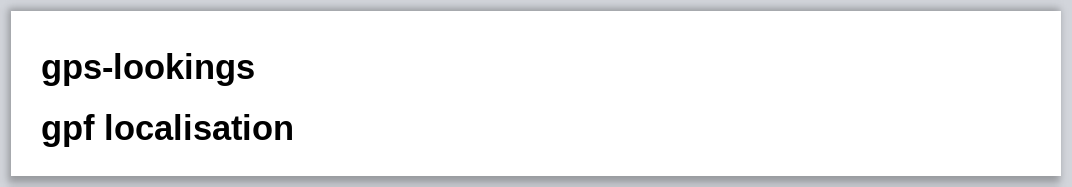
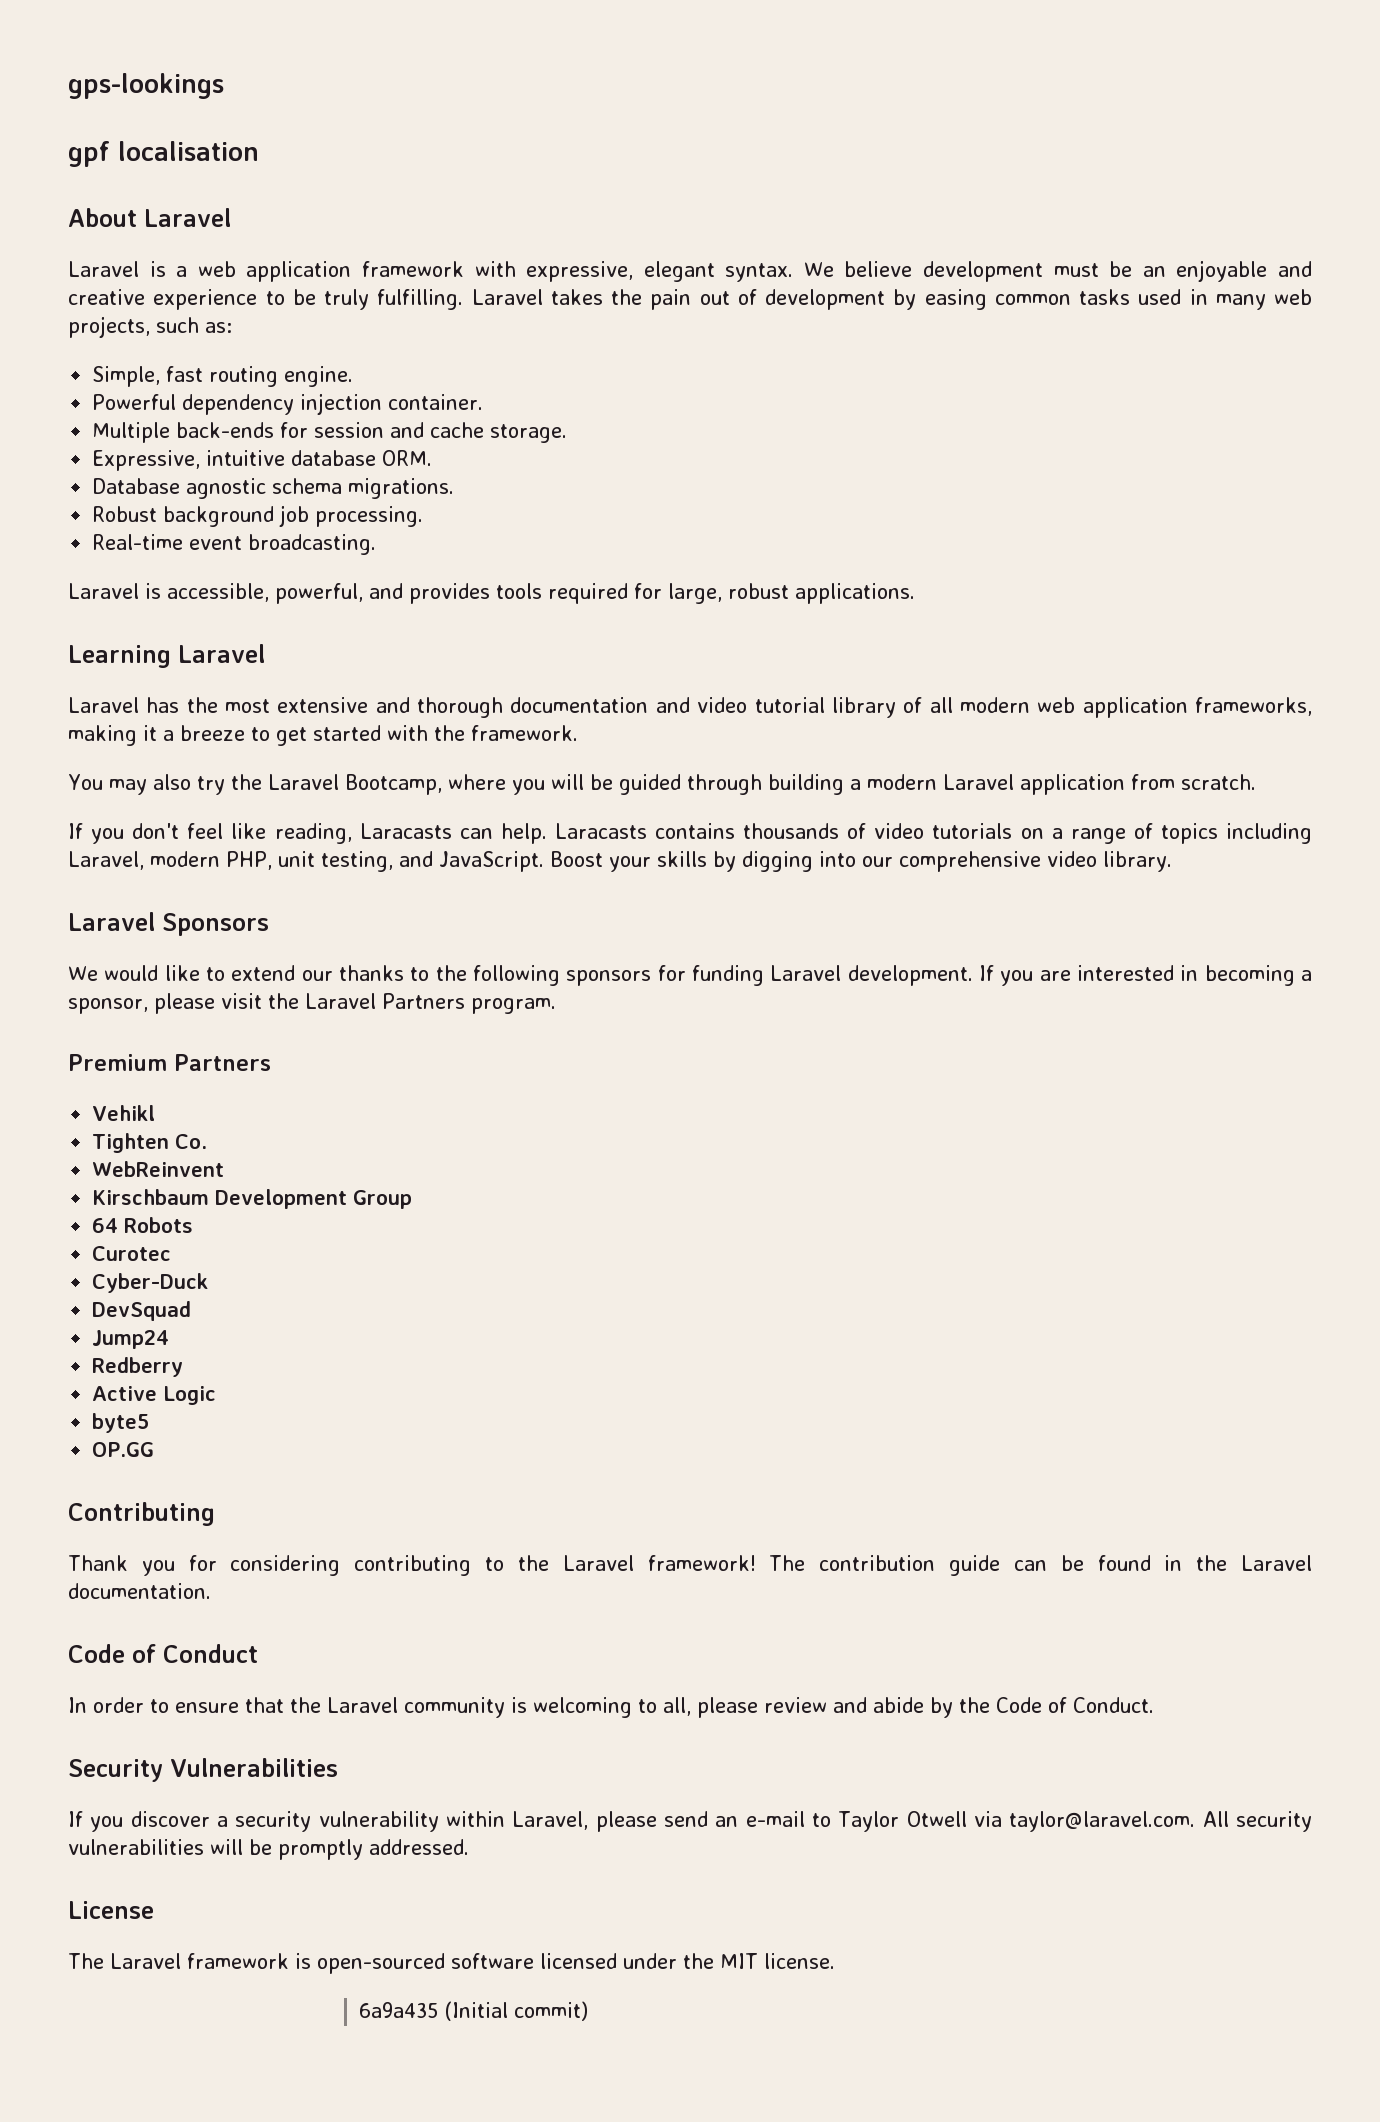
(294, 127) none -> [68,208,231,227] [68,260,1312,282] [68,289,1312,310] [68,316,232,338] [92,366,354,387] [92,393,484,415] [92,422,568,443] [92,450,433,471] [92,478,455,499] [92,505,424,527] [92,534,377,555] [68,583,915,604] [68,644,265,668] [68,697,1313,718] [68,725,578,746] [68,774,1256,795] [68,823,1312,844] [68,851,1172,872] [68,912,269,936] [68,965,1312,986] [68,993,556,1014] [68,1054,271,1071] [92,1105,156,1121] [92,1133,208,1153] [92,1161,225,1177] [92,1189,413,1209] [92,1217,194,1233] [92,1246,172,1261] [92,1273,209,1293] [92,1301,192,1321] [92,1330,170,1349] [92,1357,184,1377] [92,1386,217,1405] [92,1413,150,1433] [92,1442,155,1457] [68,1502,215,1526] [68,1555,1312,1576] [68,1583,211,1599] [68,1644,258,1663] [68,1697,1154,1718] [68,1758,338,1782] [68,1811,1313,1832] [68,1839,469,1860] [68,1901,154,1919] [68,1953,835,1974] [358,2001,588,2021] // About Laravel // Laravel is a web application framework with expressive, elegant syntax. We believe development must be an enjoyable and creative experience to be truly fulfilling. Laravel takes the pain out of development by easing common tasks used in many web projects, such as: // Simple, fast routing engine. // Powerful dependency injection container. // Multiple back-ends for session and cache storage. // Expressive, intuitive database ORM. // Database agnostic schema migrations. // Robust background job processing. // Real-time event broadcasting. // Laravel is accessible, powerful, and provides tools required for large, robust applications. // Learning Laravel // Laravel has the most extensive and thorough documentation and video tutorial library of all modern web application frameworks, making it a breeze to get started with the framework. // You may also try the Laravel Bootcamp, where you will be guided through building a modern Laravel application from scratch. // If you don't feel like reading, Laracasts can help. Laracasts contains thousands of video tutorials on a range of topics including Laravel, modern PHP, unit testing, and JavaScript. Boost your skills by digging into our comprehensive video library. // Laravel Sponsors // We would like to extend our thanks to the following sponsors for funding Laravel development. If you are interested in becoming a sponsor, please visit the Laravel Partners program. // Premium Partners // Vehikl // Tighten Co. // WebReinvent // Kirschbaum Development Group // 64 Robots // Curotec // Cyber-Duck // DevSquad // Jump24 // Redberry // Active Logic // byte5 // OP.GG // Contributing // Thank you for considering contributing to the Laravel framework! The contribution guide can be found in the Laravel documentation. // Code of Conduct // In order to ensure that the Laravel community is welcoming to all, please review and abide by the Code of Conduct. // Security Vulnerabilities // If you discover a security vulnerability within Laravel, please send an e-mail to Taylor Otwell via taylor@laravel.com. All security vulnerabilities will be promptly addressed. // License // The Laravel framework is open-sourced software licensed under the MIT license. // 6a9a435 (Initial commit)

